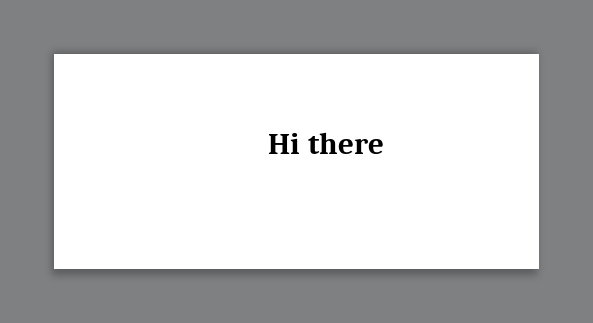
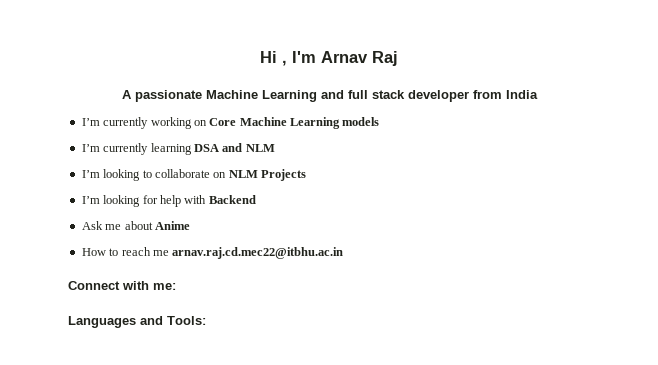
[308,132,385,154] there -> [282,51,398,66] [121,90,538,102] [81,117,380,129] [81,143,275,155] [81,169,306,181] [81,195,256,207] [81,221,190,230] [81,247,344,259] [68,281,176,290] [68,316,206,328] , I'm Arnav Raj // A passionate Machine Learning and full stack developer from India // I’m currently working on Core Machine Learning models // I’m currently learning DSA and NLM // I’m looking to collaborate on NLM Projects // I’m looking for help with Backend // Ask me about Anime // How to reach me arnav.raj.cd.mec22@itbhu.ac.in // Connect with me: // Languages and Tools:

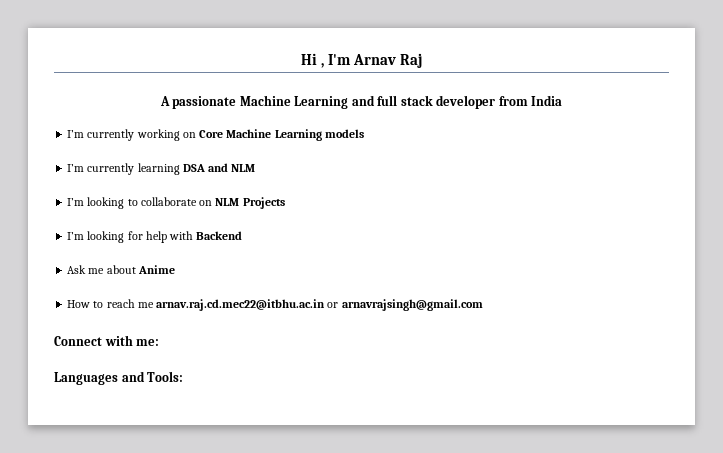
(344, 253) none -> [327,299,483,311] or arnavrajsingh@gmail.com

